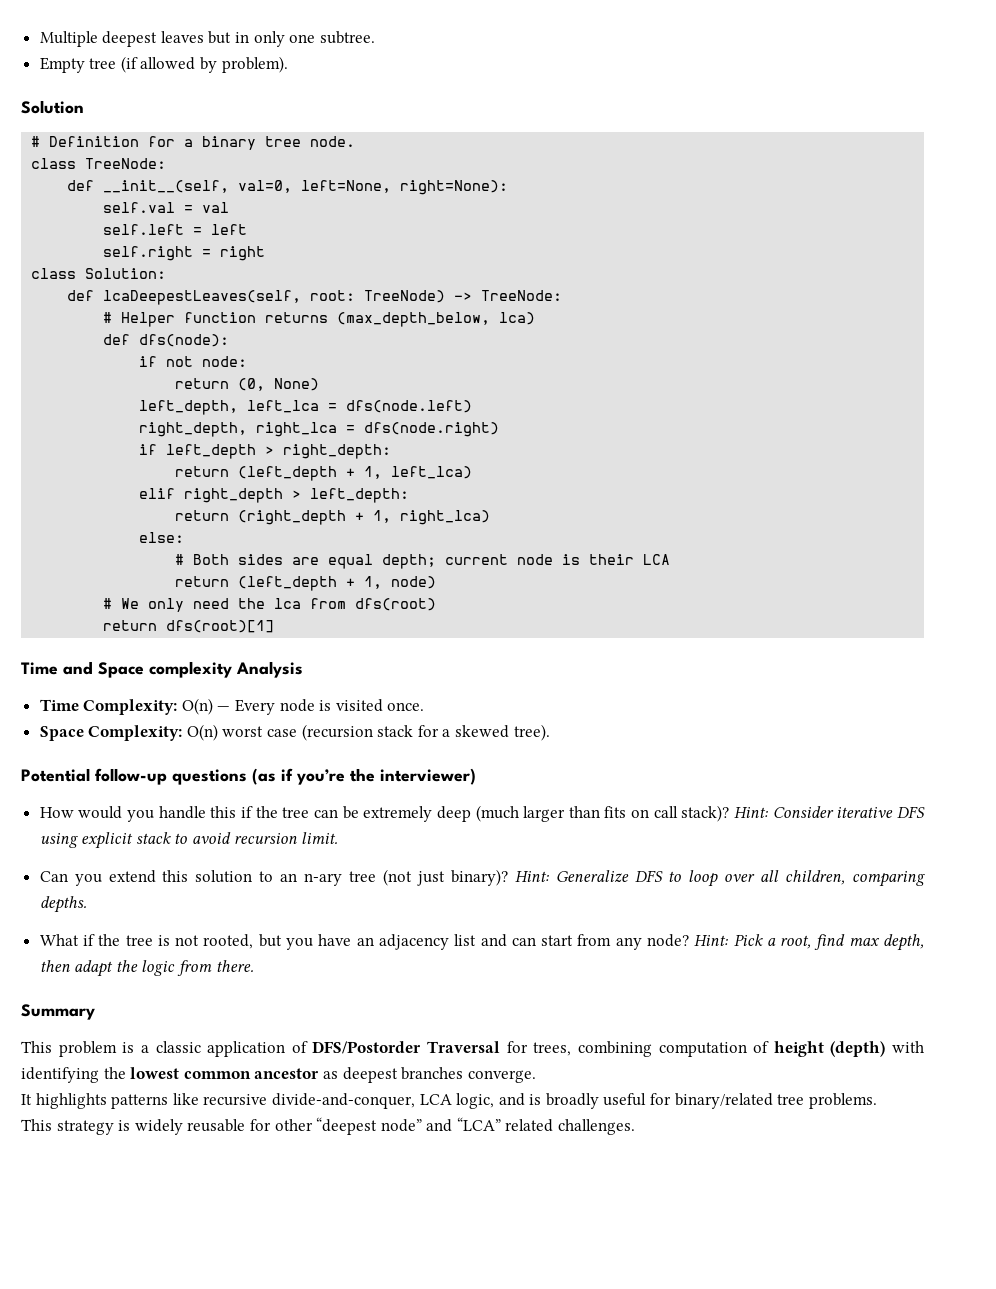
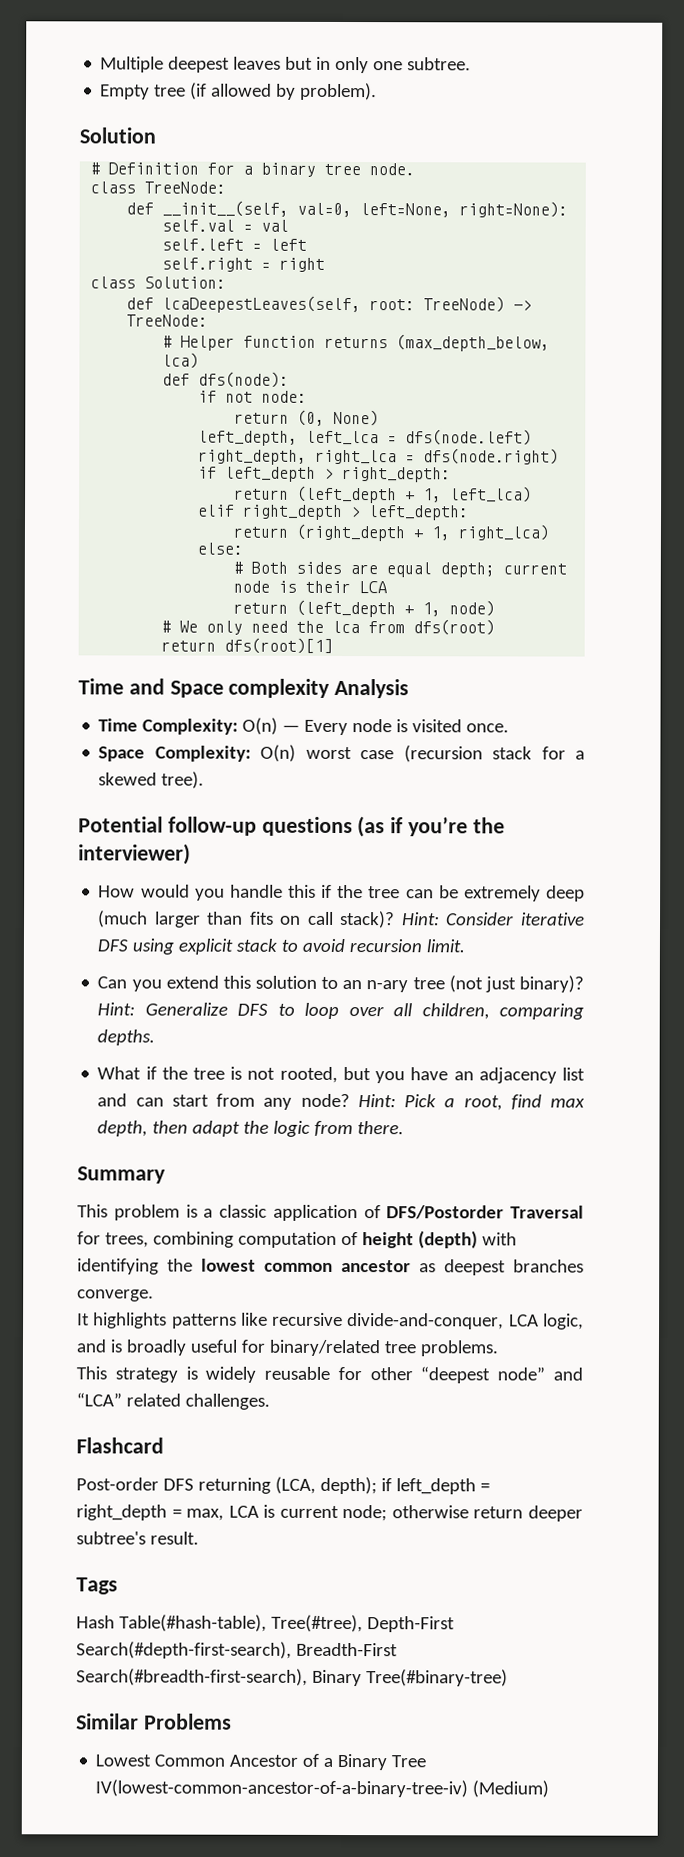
(636, 1127) none -> [76,1437,164,1454] [76,1476,490,1495] [76,1504,583,1522] [76,1531,199,1545] [76,1577,118,1595] [76,1614,455,1633] [76,1641,398,1659] [76,1668,508,1687] [76,1713,232,1730] [95,1753,427,1771] [95,1779,550,1798] // Flashcard // Post-order DFS returning (LCA, depth); if left_depth = right_depth = max, LCA is current node; otherwise return deeper subtree's result. // Tags // Hash Table(#hash-table), Tree(#tree), Depth-First Search(#depth-first-search), Breadth-First Search(#breadth-first-search), Binary Tree(#binary-tree) // Similar Problems // Lowest Common Ancestor of a Binary Tree IV(lowest-common-ancestor-of-a-binary-tree-iv) (Medium)

